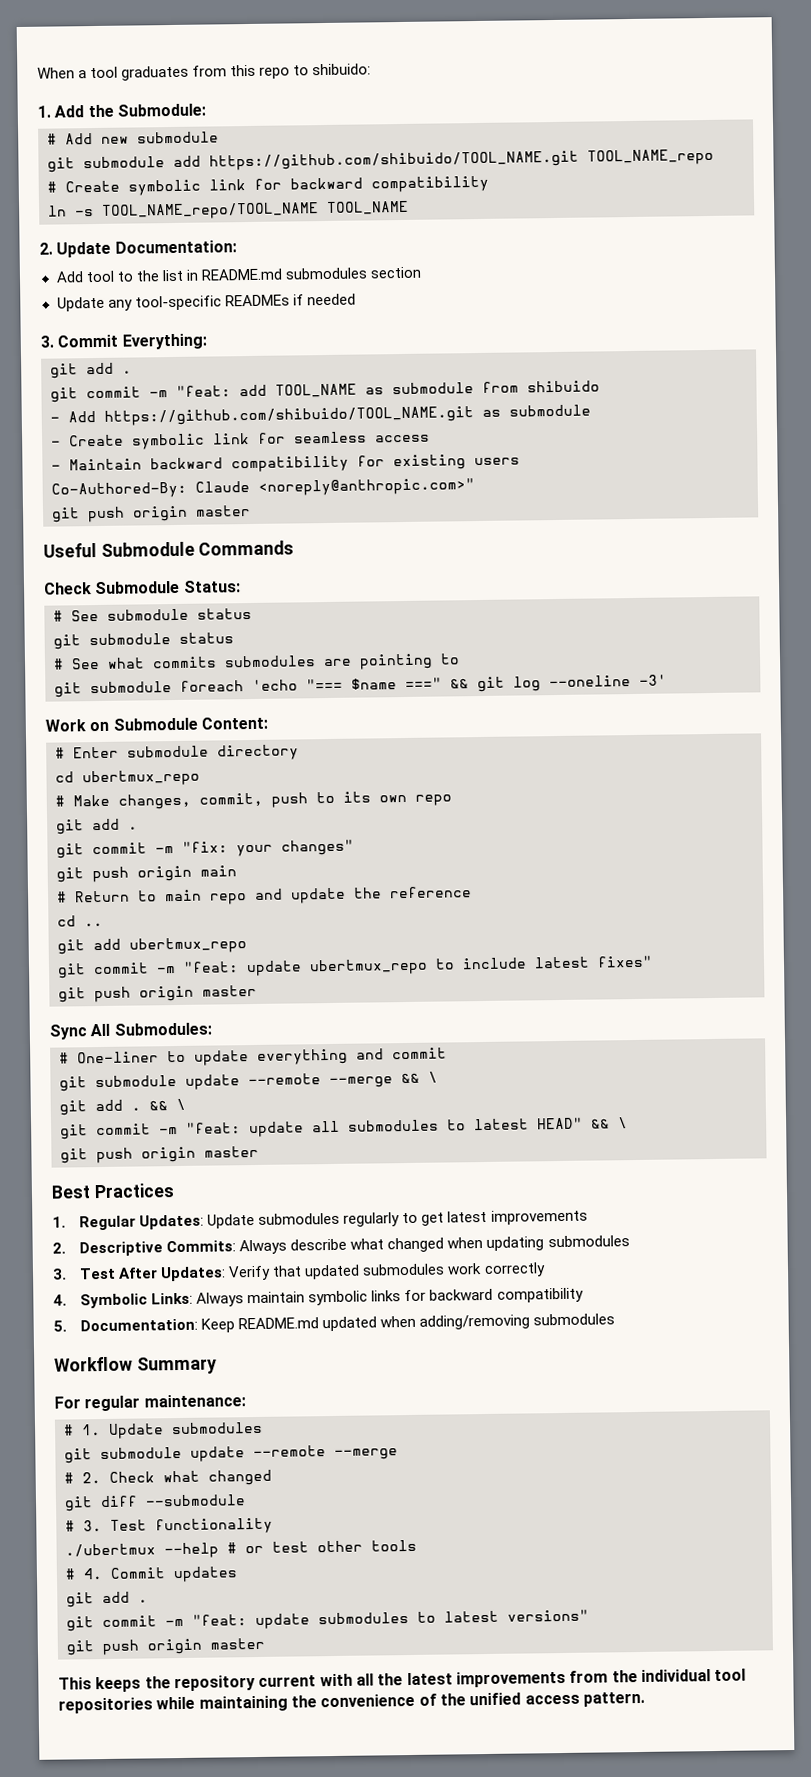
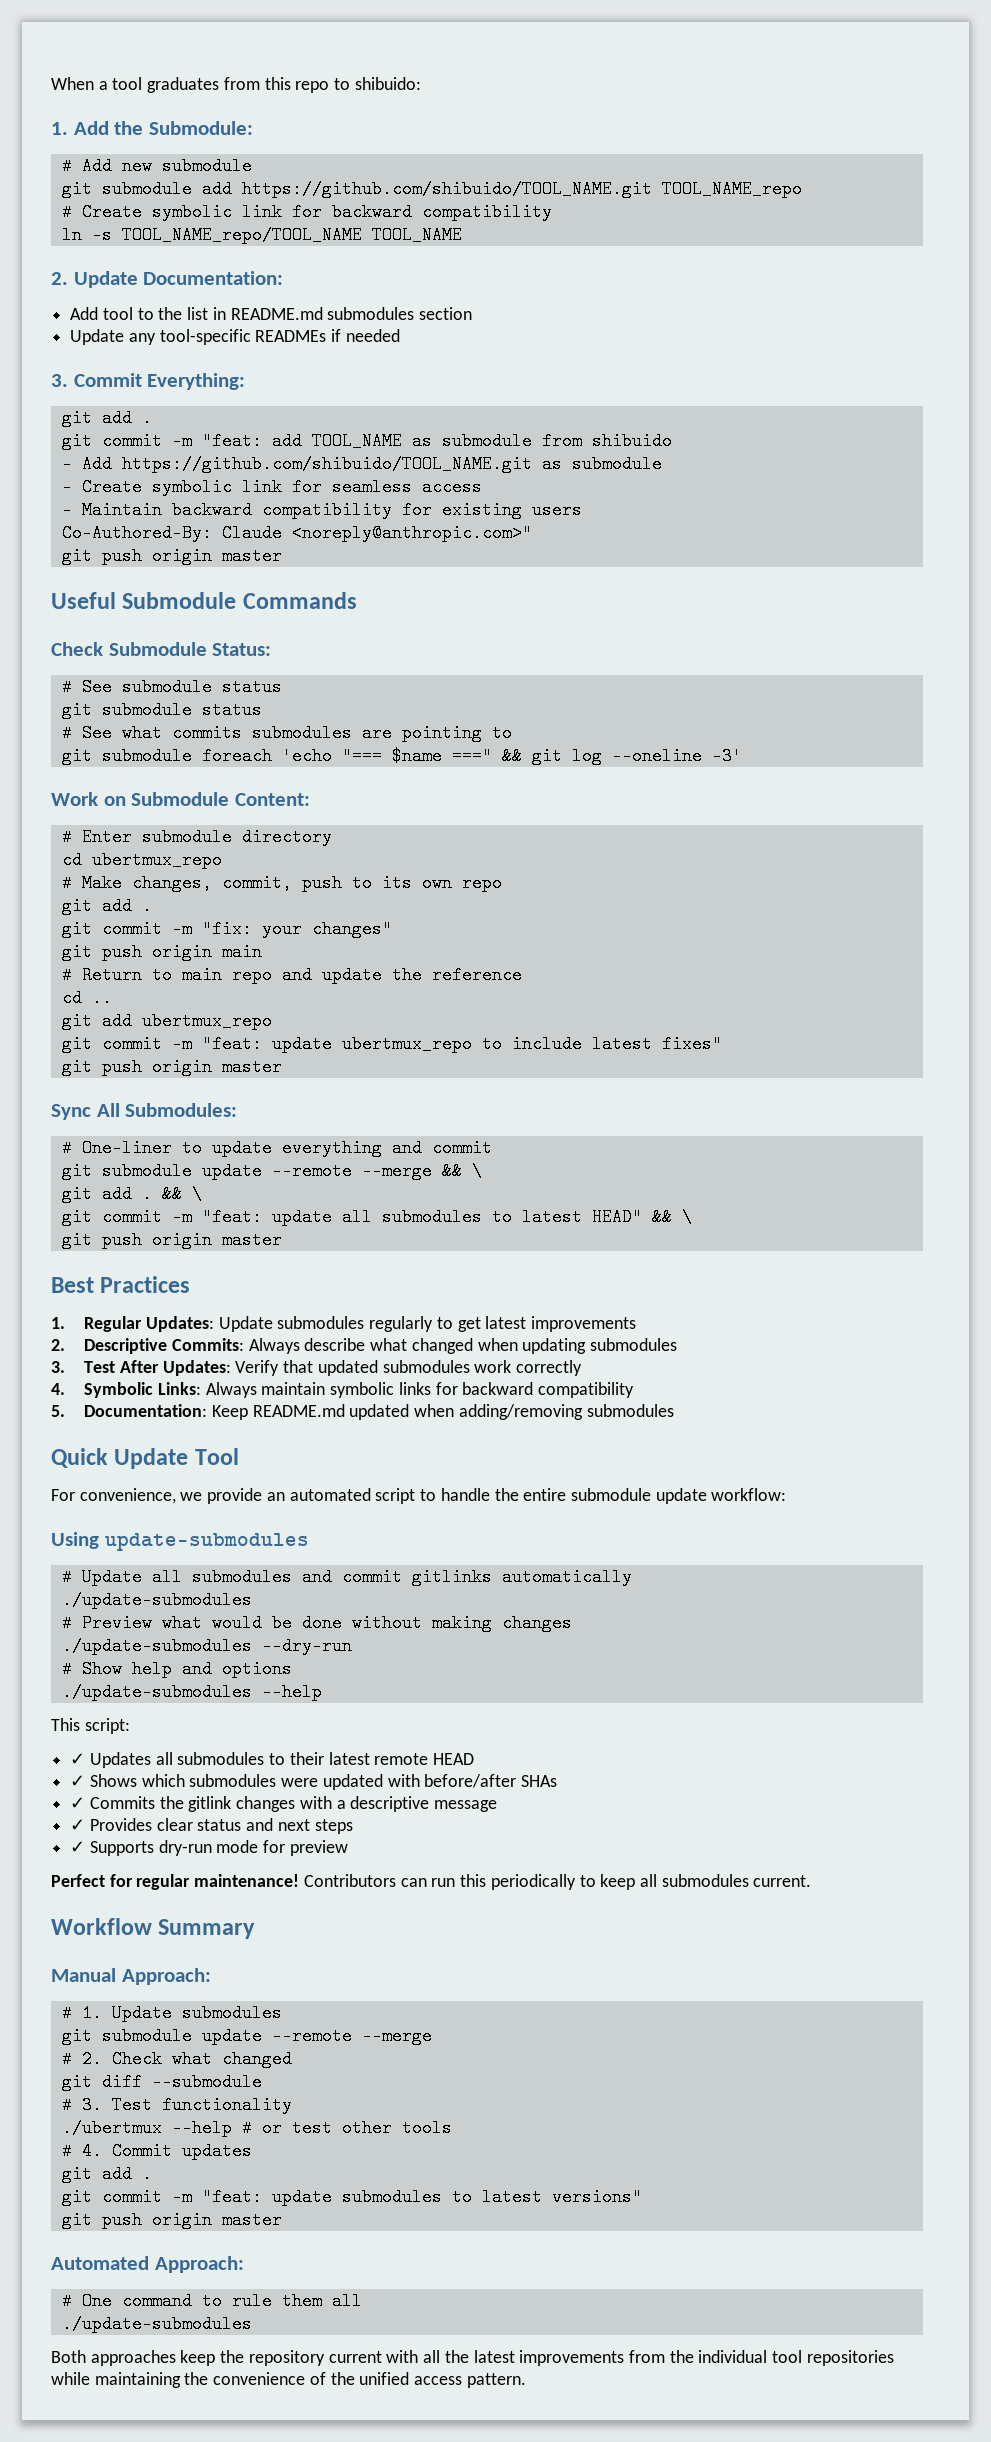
(616, 1319) none -> [51,1448,239,1469] [51,1488,787,1504] [51,1532,309,1551] [61,1568,632,1586] [61,1591,252,1609] [61,1614,572,1632] [61,1637,352,1655] [61,1660,292,1678] [61,1683,322,1701] [51,1718,130,1734] [70,1752,475,1768] [70,1774,558,1790] [70,1796,498,1812] [70,1818,353,1834] [70,1840,348,1856] [51,1874,812,1890] // Quick Update Tool // For convenience, we provide an automated script to handle the entire submodule update workflow: // Using update-submodules // # Update all submodules and commit gitlinks automatically // ./update-submodules // # Preview what would be done without making changes // ./update-submodules --dry-run // # Show help and options // ./update-submodules --help // This script: // ✓ Updates all submodules to their latest remote HEAD // ✓ Shows which submodules were updated with before/after SHAs // ✓ Commits the gitlink changes with a descriptive message // ✓ Provides clear status and next steps // ✓ Supports dry-run mode for preview // Perfect for regular maintenance! Contributors can run this periodically to keep all submodules current.
[54,1394,246,1412] For regular maintenance: -> [51,1968,211,1985] Manual Approach:
[58,1676,142,1693] This keeps -> [51,2256,244,2273] [61,2292,362,2310] [61,2315,252,2333] [51,2350,216,2366] Automated Approach: // # One command to rule them all // ./update-submodules // Both approaches keep

